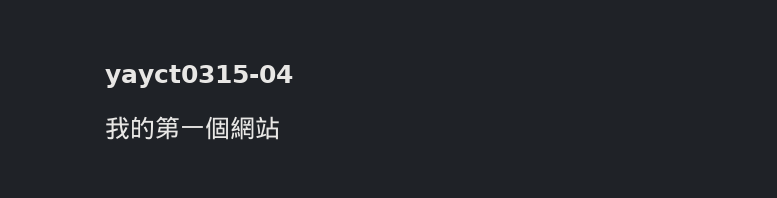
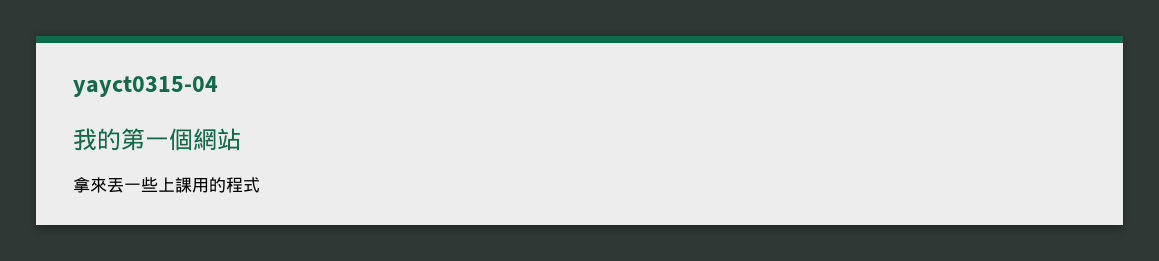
(280, 128) none -> [73,177,260,193] // 拿來丟一些上課用的程式

